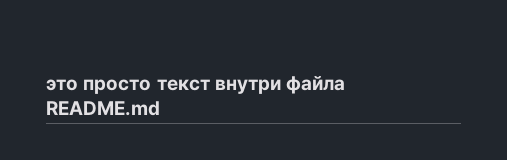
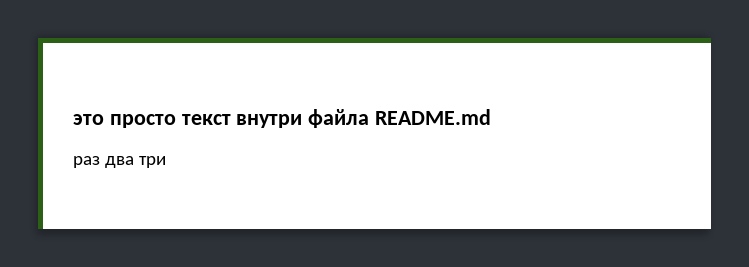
(160, 108) none -> [73,156,166,168] // раз два три

